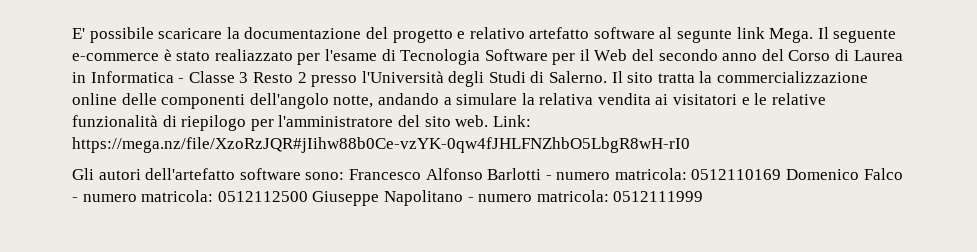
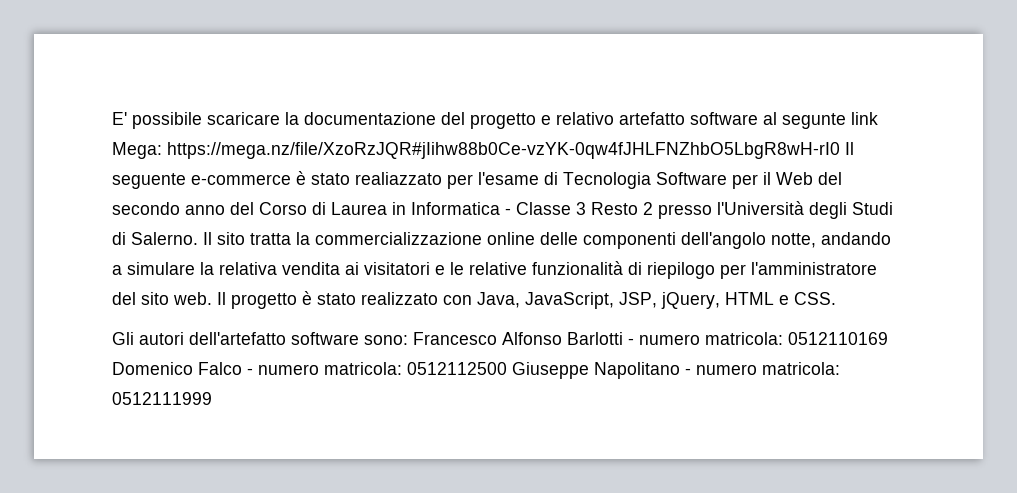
[769,28,814,43] Mega. -> [112,142,840,159] Mega: https://mega.nz/file/XzoRzJQR#jIihw88b0Ce-vzYK-0qw4fJHLFNZhbO5LbgR8wH-rI0
[492,115,531,127] [72,137,690,153] Link: https://mega.nz/file/XzoRzJQR#jIihw88b0Ce-vzYK-0qw4fJHLFNZhbO5LbgR8wH-rI0 -> [217,291,836,309] Il progetto è stato realizzato con Java, JavaScript, JSP, jQuery, HTML e CSS.

